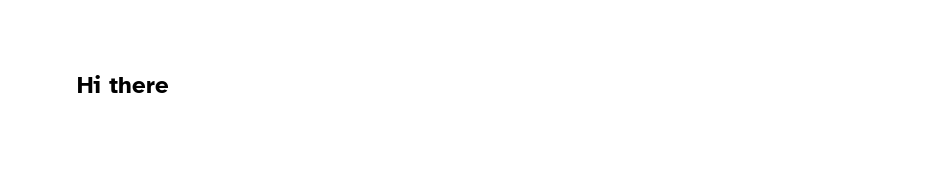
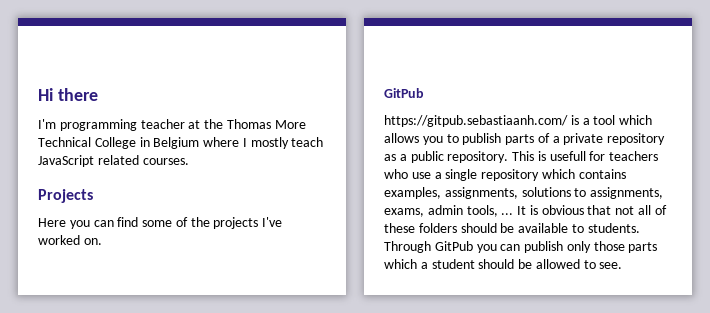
(169, 85) none -> [38,119,306,131] [38,137,324,149] [38,155,189,167] [38,189,93,203] [38,217,283,229] [38,235,102,245] [384,88,424,98] [384,115,653,127] [384,133,666,145] [384,151,659,163] [384,169,626,181] [384,187,664,199] [384,205,667,217] [384,223,640,233] [384,241,658,253] [384,259,623,269] // I'm programming teacher at the Thomas More Technical College in Belgium where I mostly teach JavaScript related courses. // Projects // Here you can find some of the projects I've worked on. // GitPub // https://gitpub.sebastiaanh.com/ is a tool which allows you to publish parts of a private repository as a public repository. This is usefull for teachers who use a single repository which contains examples, assignments, solutions to assignments, exams, admin tools, ... It is obvious that not all of these folders should be available to students. Through GitPub you can publish only those parts which a student should be allowed to see.

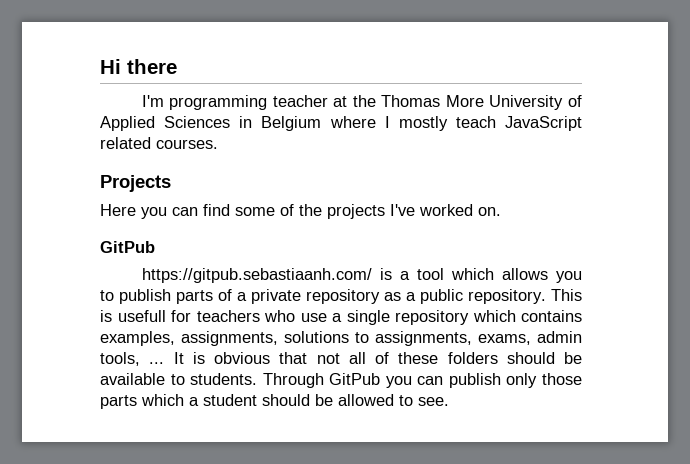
[38,137,136,149] Technical College -> [489,95,582,110] [100,116,231,131] University of Applied Sciences

